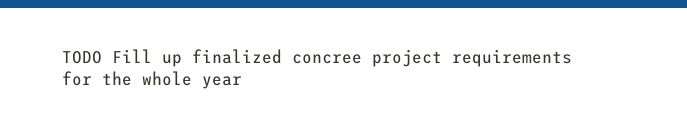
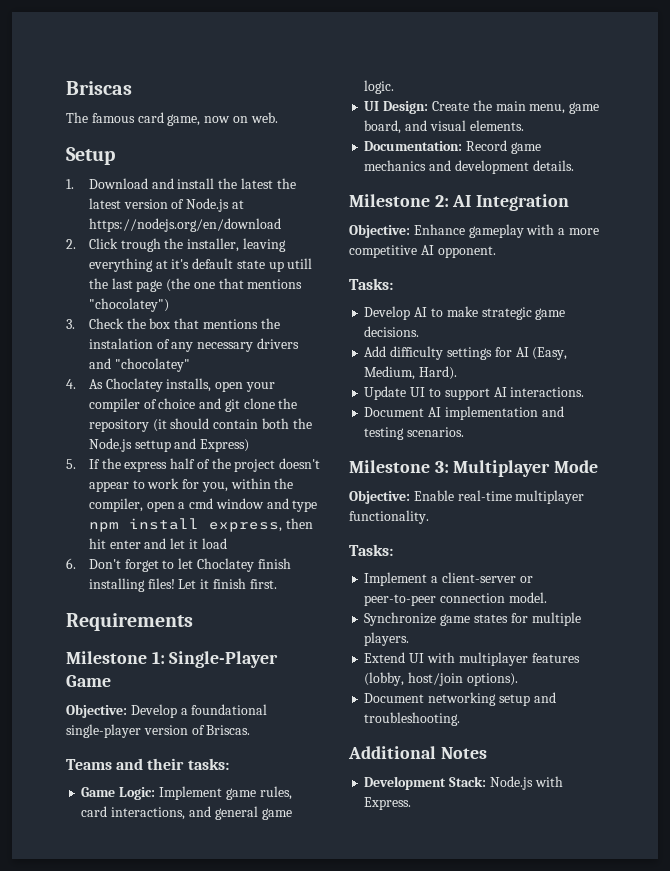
[62,49,572,67] [62,71,242,89] TODO Fill up finalized concree project requirements for the whole year -> [66,81,132,95] [66,112,278,126] [66,147,115,165] [66,178,296,189] [88,198,244,212] [88,218,281,232] [66,238,286,252] [88,258,313,272] [88,278,303,292] [88,298,169,312] [66,318,280,329] [88,338,299,352] [88,358,190,372] [66,378,275,392] [88,398,298,412] [88,418,312,432] [88,438,250,452] [66,458,321,472] [88,478,294,492] [88,498,318,512] [88,518,313,532] [88,538,227,549] [66,558,291,572] [88,578,277,592] [66,613,193,631] [66,651,279,668] [66,675,111,687] [66,704,268,718] [66,724,251,738] [66,758,229,770] [81,786,292,800] [81,806,292,820] [364,80,395,94] [364,100,600,114] [364,120,524,134] [364,140,541,154] [364,160,574,174] [349,194,570,211] [349,224,599,238] [349,245,496,258] [349,278,393,290] [364,306,566,320] [364,326,420,337] [364,346,568,360] [364,366,458,380] [364,386,585,400] [364,406,564,420] [364,427,465,440] [349,460,599,477] [349,490,585,504] [349,510,429,524] [349,544,393,556] [364,572,533,586] [364,592,547,606] [364,612,581,626] [364,632,410,646] [364,652,580,666] [364,672,518,686] [364,692,556,706] [364,712,461,726] [348,746,487,759] [364,776,563,790] [364,797,412,810] Briscas // The famous card game, now on web. // Setup // 1. Download and install the latest the latest version of Node.js at https://nodejs.org/en/download // 2. Click trough the installer, leaving everything at it's default state up utill the last page (the one that mentions "chocolatey") // 3. Check the box that mentions the instalation of any necessary drivers and "chocolatey" // 4. As Choclatey installs, open your compiler of choice and git clone the repository (it should contain both the Node.js settup and Express) // 5. If the express half of the project doesn't appear to work for you, within the compiler, open a cmd window and type npm install express, then hit enter and let it load // 6. Don't forget to let Choclatey finish installing files! Let it finish first. // Requirements // Milestone 1: Single-Player Game // Objective: Develop a foundational single-player version of Briscas. // Teams and their tasks: // Game Logic: Implement game rules, card interactions, and general game logic. // UI Design: Create the main menu, game board, and visual elements. // Documentation: Record game mechanics and development details. // Milestone 2: AI Integration // Objective: Enhance gameplay with a more competitive AI opponent. // Tasks: // Develop AI to make strategic game decisions. // Add difficulty settings for AI (Easy, Medium, Hard). // Update UI to support AI interactions. // Document AI implementation and testing scenarios. // Milestone 3: Multiplayer Mode // Objective: Enable real-time multiplayer functionality. // Tasks: // Implement a client-server or peer-to-peer connection model. // Synchronize game states for multiple players. // Extend UI with multiplayer features (lobby, host/join options). // Document networking setup and troubleshooting. // Additional Notes // Development Stack: Node.js with Express.

